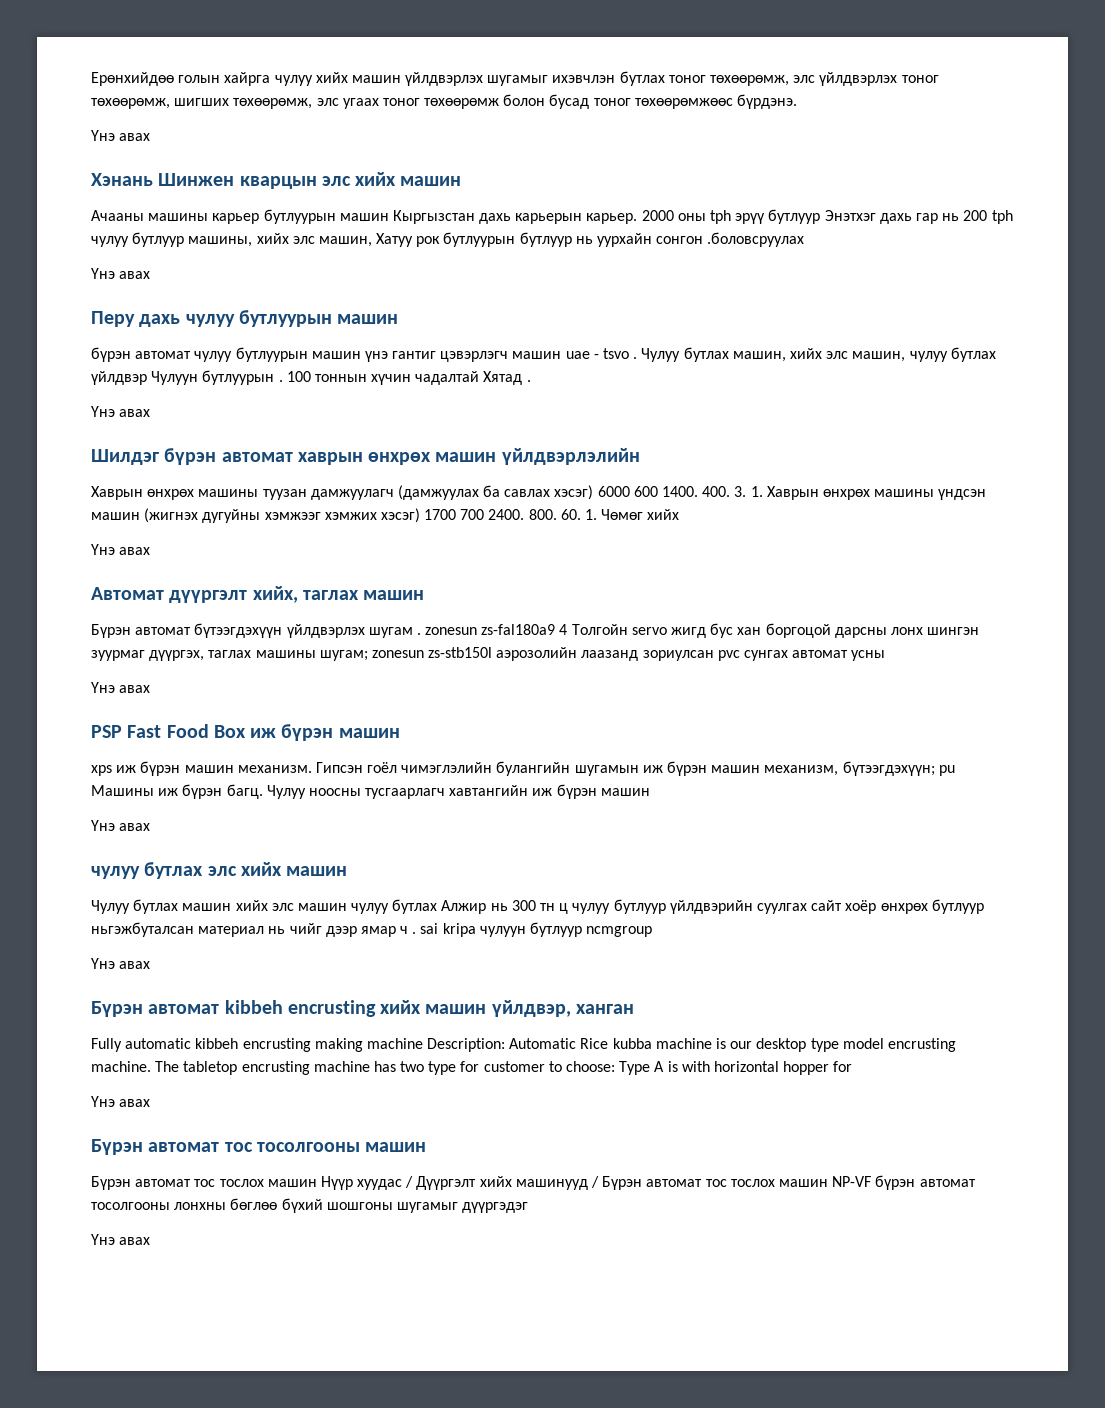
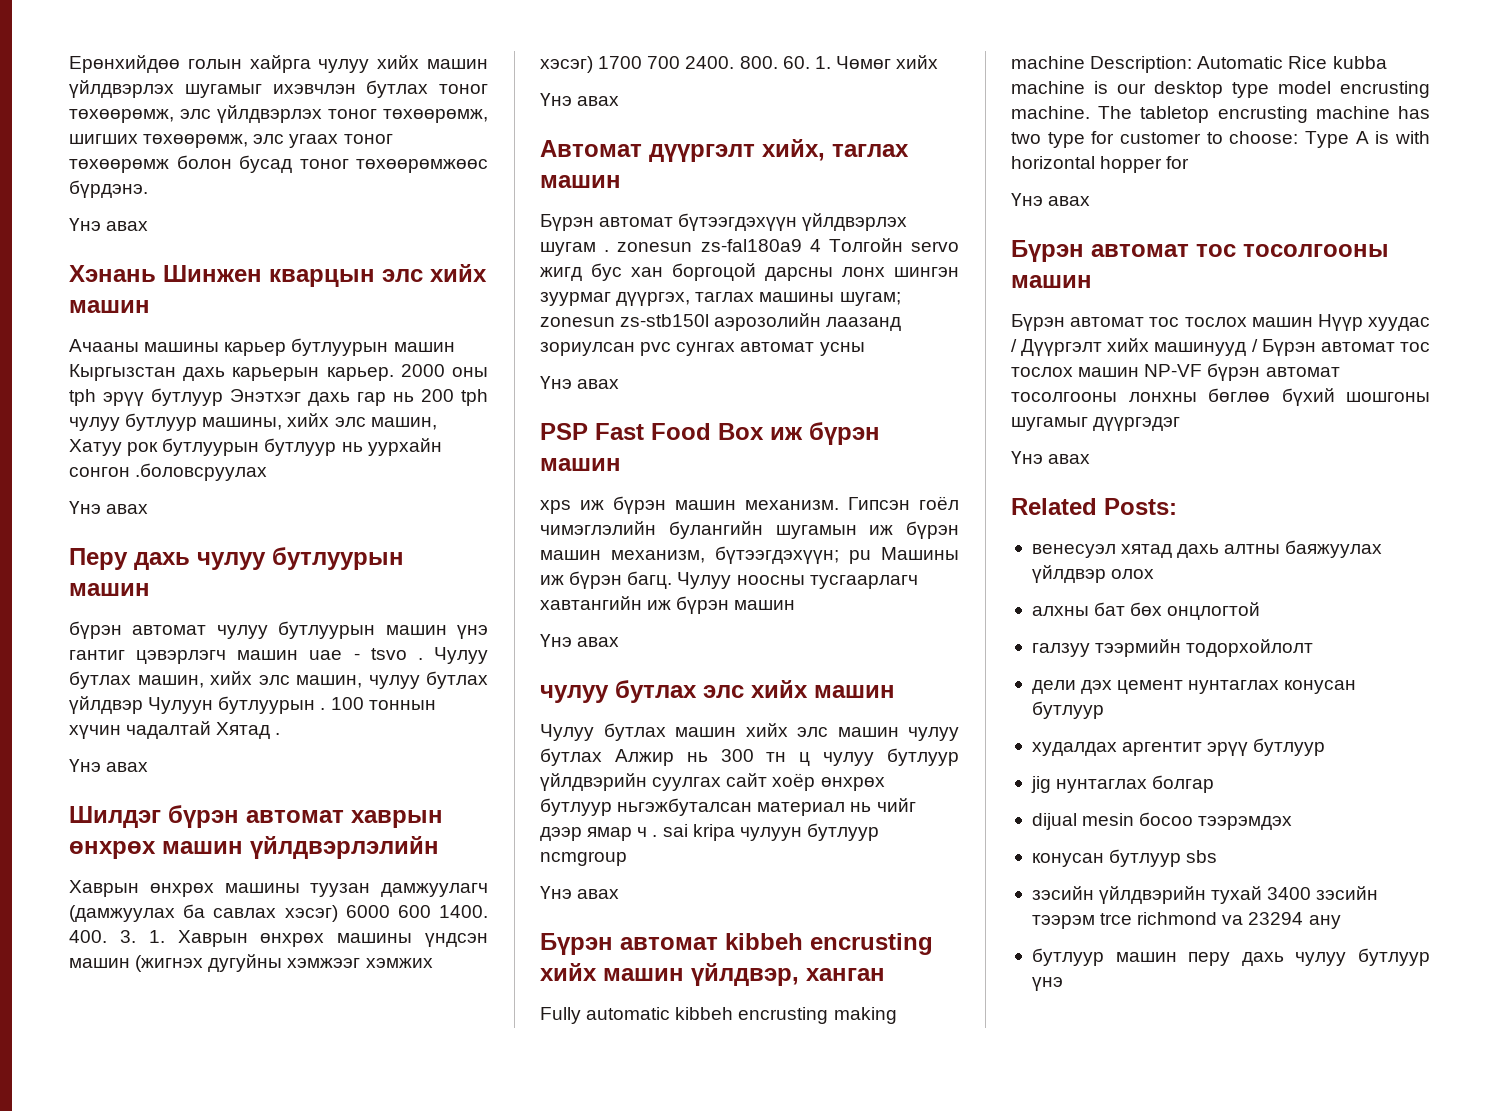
(151, 1241) none -> [1011,498,1177,515] [1031,540,1383,558] [1031,565,1155,583] [1031,602,1261,620] [1031,639,1314,657] [1031,680,1357,694] [1031,701,1104,719] [1031,738,1326,756] [1030,775,1215,793] [1031,812,1293,830] [1031,849,1218,867] [1031,886,1379,904] [1031,912,1341,929] [1031,948,1430,966] [1031,977,1063,991] // Related Posts: // венесуэл хятад дахь алтны баяжуулах үйлдвэр олох // алхны бат бөх онцлогтой // галзуу тээрмийн тодорхойлолт // дели дэх цемент нунтаглах конусан бутлуур // худалдах аргентит эрүү бутлуур // jig нунтаглах болгар // dijual mesin босоо тээрэмдэх // конусан бутлуур sbs // зэсийн үйлдвэрийн тухай 3400 зэсийн тээрэм trce richmond va 23294 ану // бутлуур машин перу дахь чулуу бутлуур үнэ

